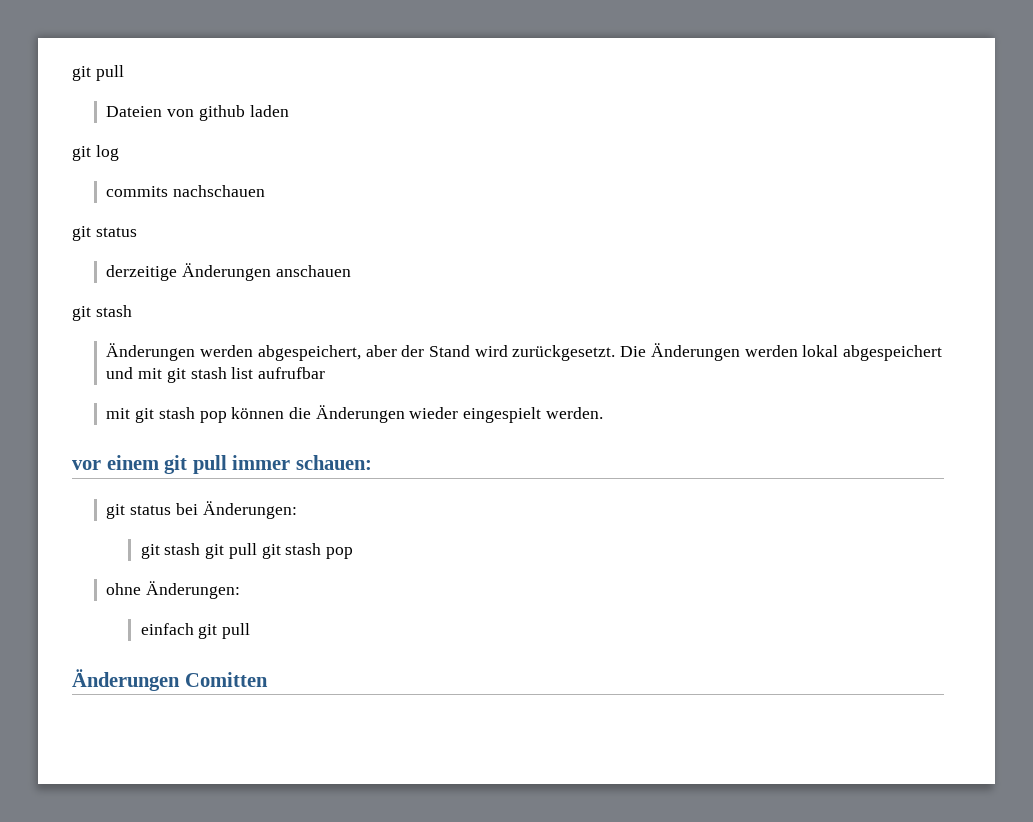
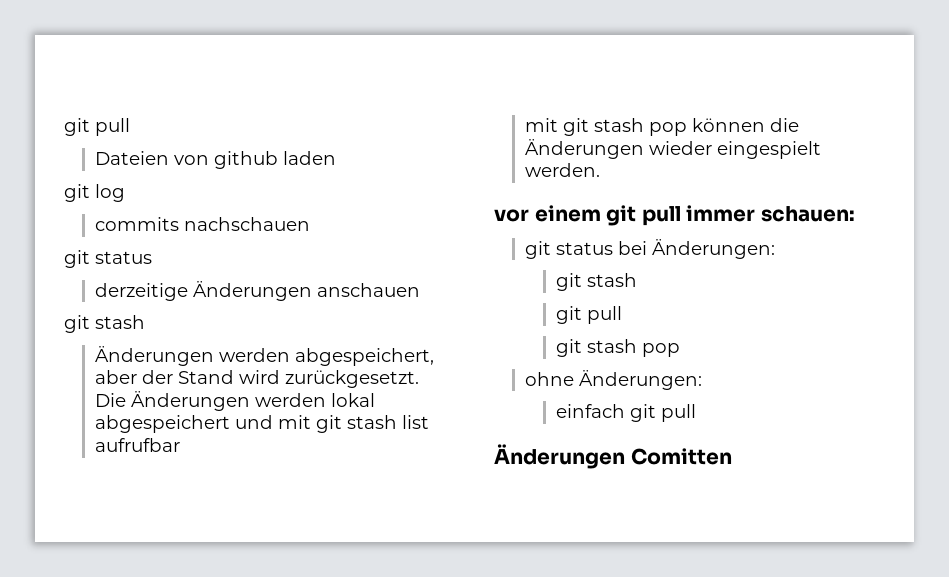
[205,543,257,559] git pull -> [556,306,623,324] // git pull //

